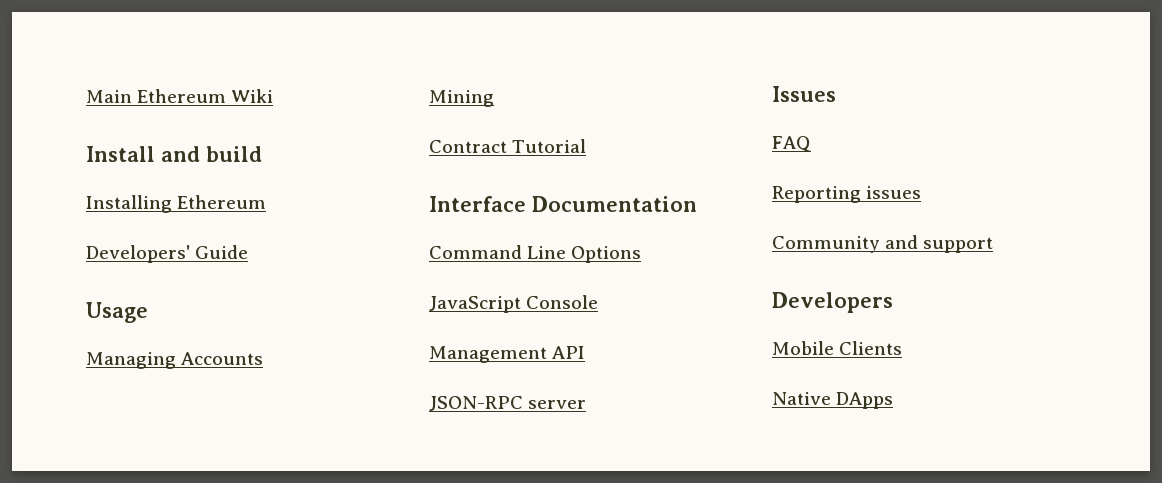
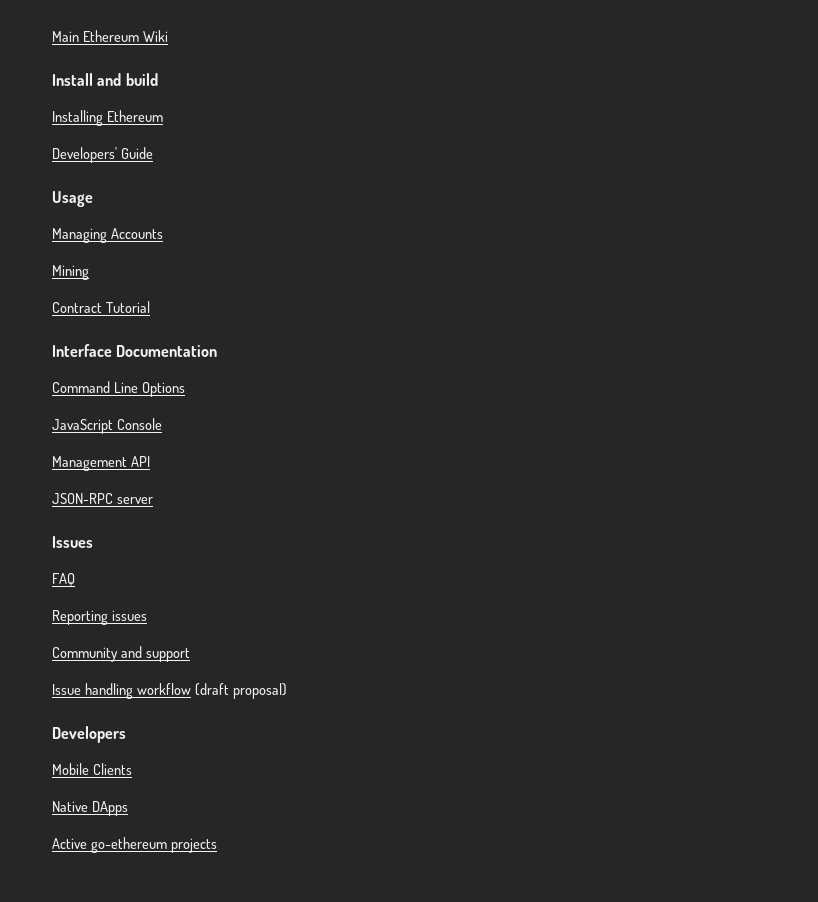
(994, 245) none -> [52,683,287,699] // Issue handling workflow (draft proposal)
(894, 400) none -> [52,837,217,853] // Active go-ethereum projects

